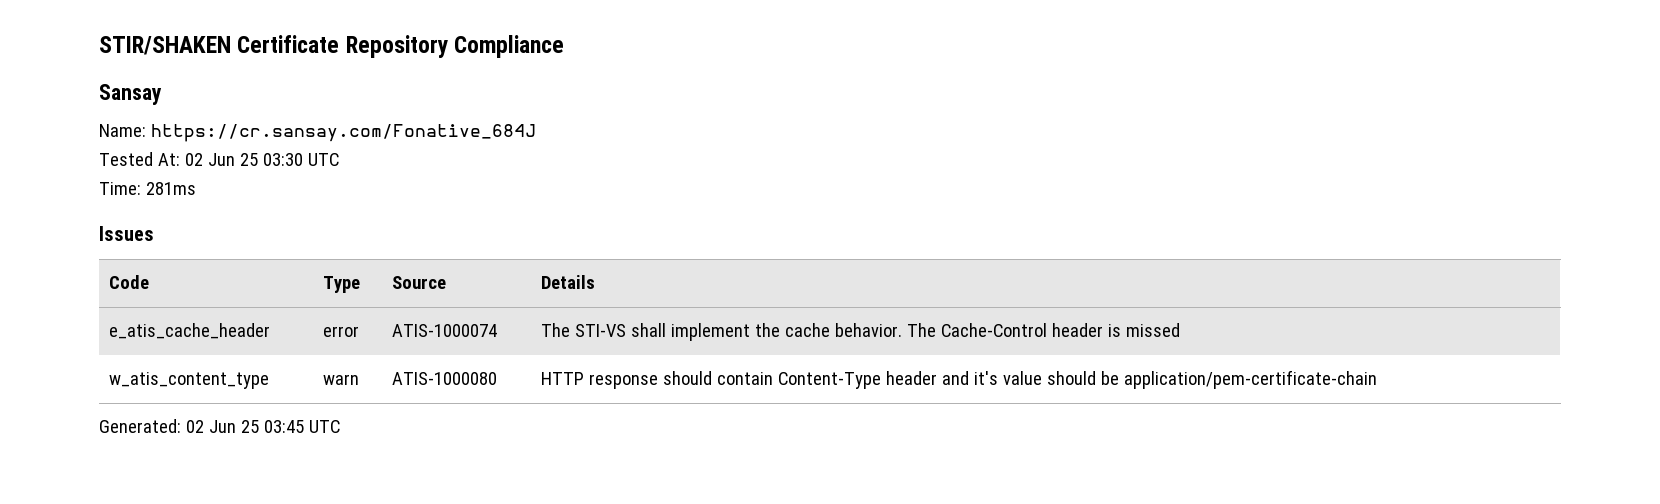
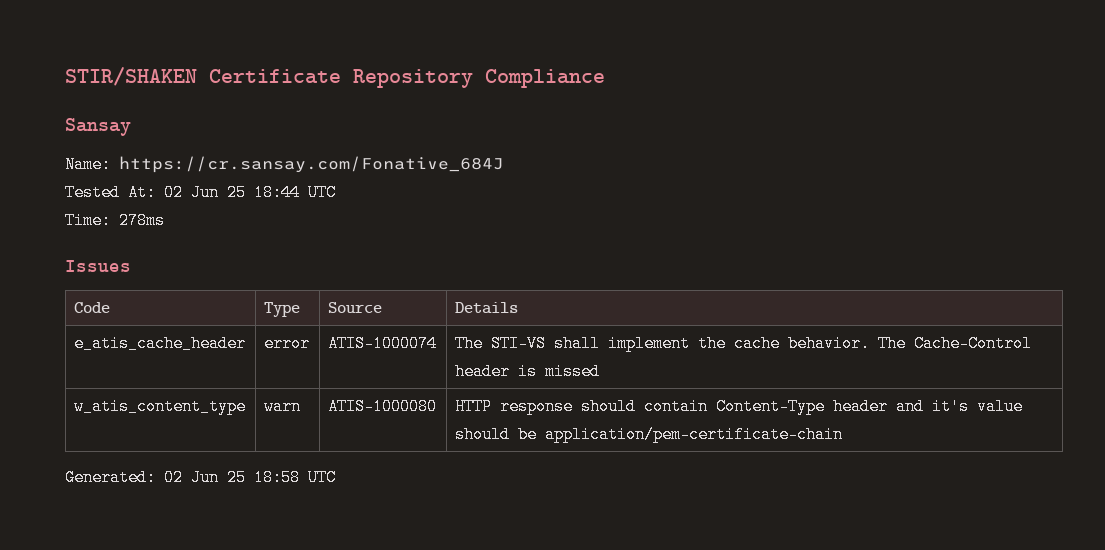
[262,153,303,166] 03:30 -> [254,184,300,201] 18:44
[145,182,196,195] 281ms -> [119,212,165,229] 278ms
[263,420,304,433] 03:45 -> [254,469,300,486] 18:58

